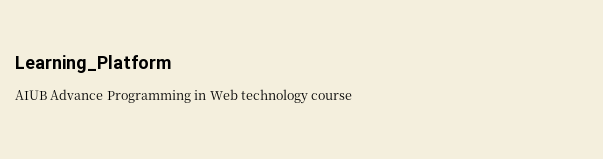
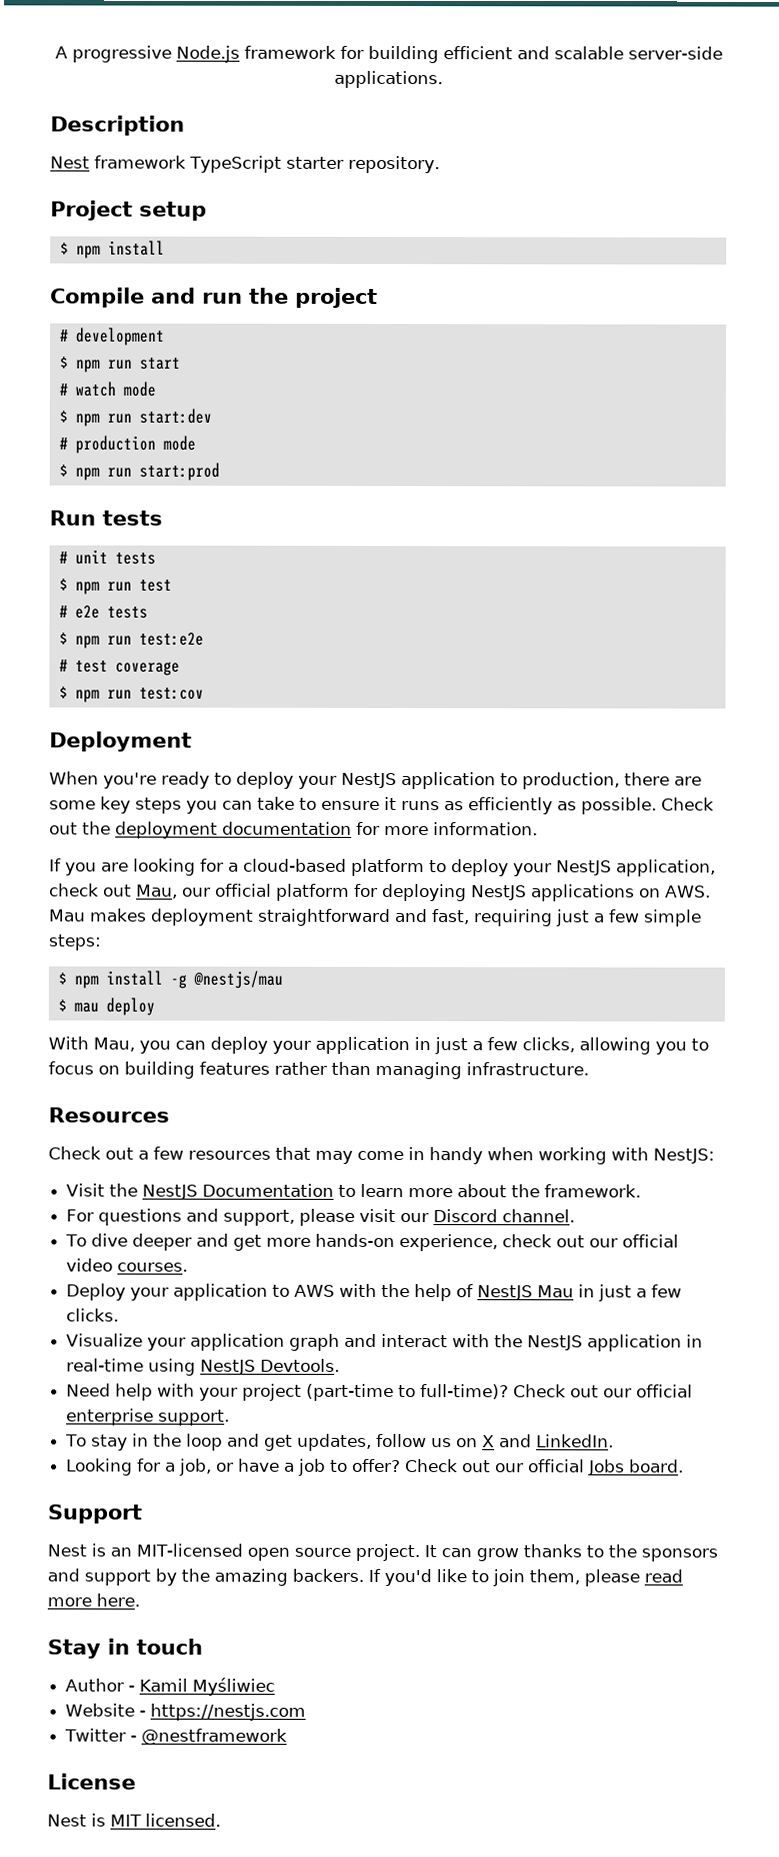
[15,55,171,73] [15,89,353,104] Learning_Platform // AIUB Advance Programming in Web technology course -> [54,45,723,64] [334,70,443,89] [50,115,185,136] [50,155,440,174] [50,200,207,221] [59,240,165,259] [50,287,378,308] [59,327,165,346] [58,356,180,373] [58,381,156,397] [58,408,212,427] [58,435,196,454] [58,462,220,481] [49,510,163,526] [58,549,156,565] [58,578,172,595] [58,605,148,619] [58,632,204,649] [58,659,180,676] [58,686,204,703] [49,731,192,752] [49,771,702,790] [49,796,714,815] [49,821,538,839] [49,858,716,877] [49,883,711,902] [49,908,702,927] [48,934,101,951] [57,970,283,989] [57,997,155,1016] [48,1036,709,1055] [48,1061,589,1080] [48,1107,170,1123] [48,1146,715,1165] [66,1183,642,1200] [66,1208,576,1226] [65,1233,680,1252] [66,1258,189,1272] [66,1283,683,1302] [66,1308,120,1322] [66,1333,704,1352] [66,1358,341,1376] [66,1383,694,1402] [66,1408,231,1426] [65,1433,615,1451] [66,1458,685,1476] [47,1504,142,1524] [47,1543,718,1562] [47,1568,683,1587] [47,1593,140,1607] [47,1638,203,1659] [65,1677,276,1696] [65,1703,307,1721] [64,1728,288,1745] [47,1773,136,1790] [47,1813,221,1827] A progressive Node.js framework for building efficient and scalable server-side applications. // Description // Nest framework TypeScript starter repository. // Project setup // $ npm install // Compile and run the project // # development // $ npm run start // # watch mode // $ npm run start:dev // # production mode // $ npm run start:prod // Run tests // # unit tests // $ npm run test // # e2e tests // $ npm run test:e2e // # test coverage // $ npm run test:cov // Deployment // When you're ready to deploy your NestJS application to production, there are some key steps you can take to ensure it runs as efficiently as possible. Check out the deployment documentation for more information. // If you are looking for a cloud-based platform to deploy your NestJS application, check out Mau, our official platform for deploying NestJS applications on AWS. Mau makes deployment straightforward and fast, requiring just a few simple steps: // $ npm install -g @nestjs/mau // $ mau deploy // With Mau, you can deploy your application in just a few clicks, allowing you to focus on building features rather than managing infrastructure. // Resources // Check out a few resources that may come in handy when working with NestJS: // Visit the NestJS Documentation to learn more about the framework. // For questions and support, please visit our Discord channel. // To dive deeper and get more hands-on experience, check out our official video courses. // Deploy your application to AWS with the help of NestJS Mau in just a few clicks. // Visualize your application graph and interact with the NestJS application in real-time using NestJS Devtools. // Need help with your project (part-time to full-time)? Check out our official enterprise support. // To stay in the loop and get updates, follow us on X and LinkedIn. // Looking for a job, or have a job to offer? Check out our official Jobs board. // Support // Nest is an MIT-licensed open source project. It can grow thanks to the sponsors and support by the amazing backers. If you'd like to join them, please read more here. // Stay in touch // Author - Kamil Myśliwiec // Website - https://nestjs.com // Twitter - @nestframework // License // Nest is MIT licensed.

